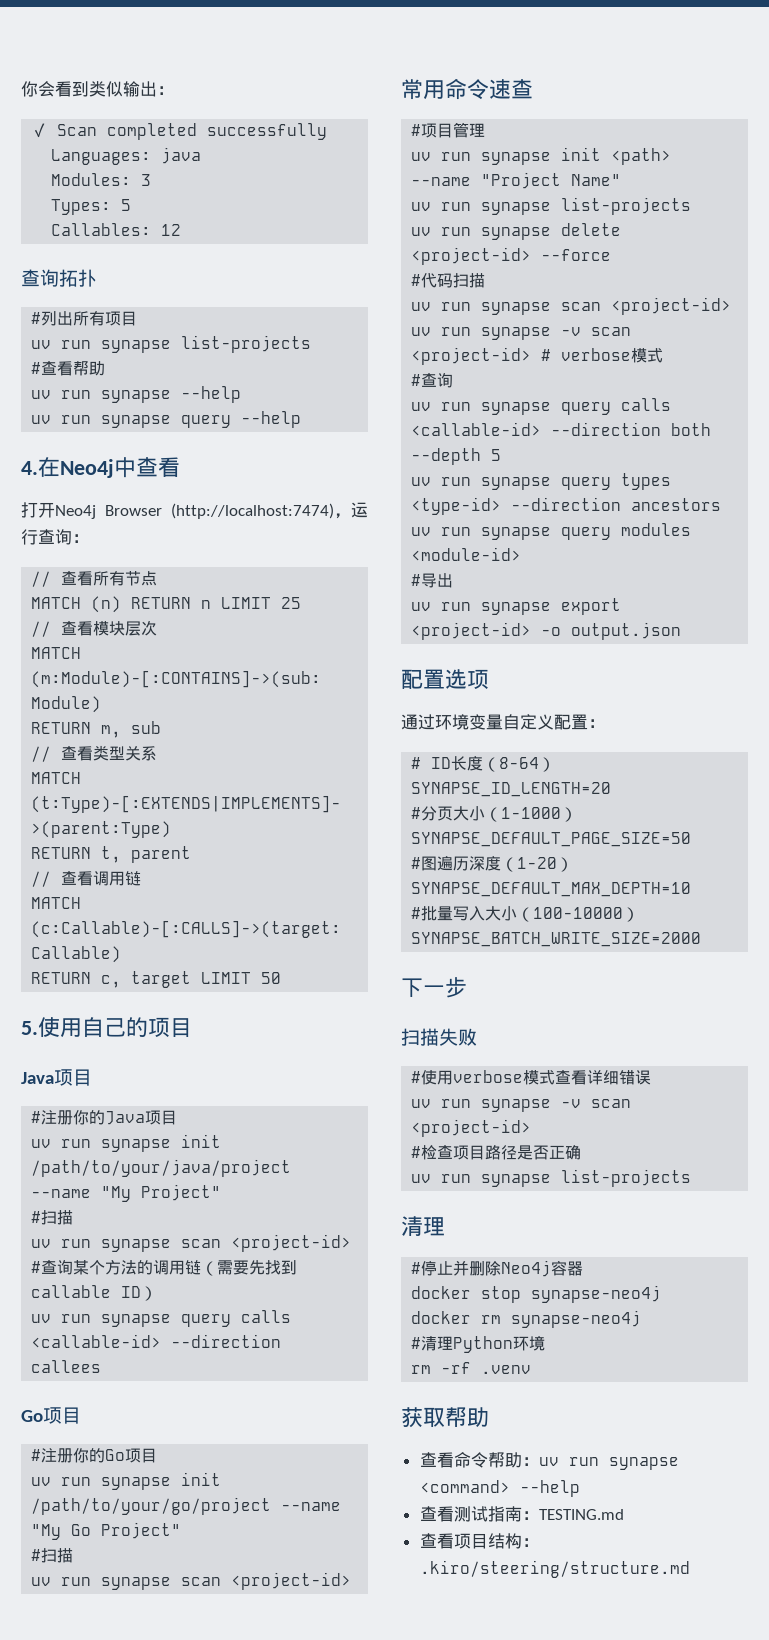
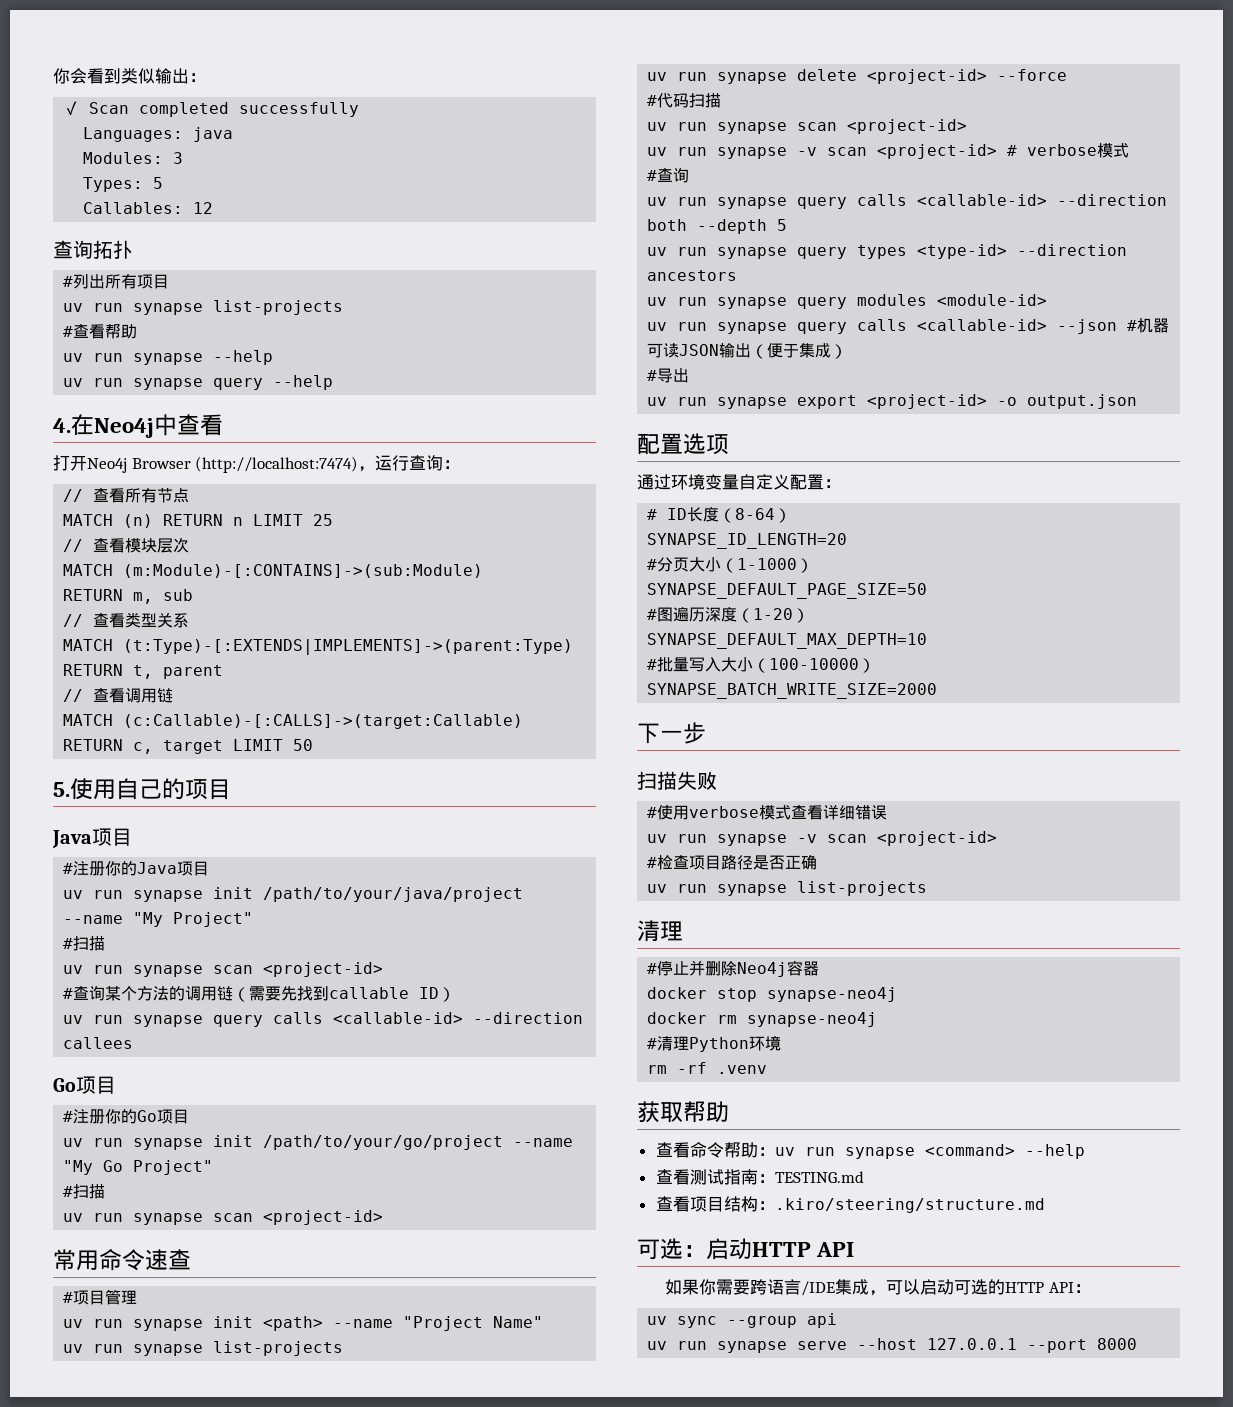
(522, 554) none -> [647,318,1170,334] [647,343,848,359] // uv run synapse query calls <callable-id> --json #机器可读JSON输出（便于集成）
(690, 1569) none -> [637,1238,855,1260] [665,1279,1091,1296] [647,1313,838,1328] [647,1338,1138,1353] // 可选：启动HTTP API // 如果你需要跨语言/IDE集成，可以启动可选的HTTP API： // uv sync --group api // uv run synapse serve --host 127.0.0.1 --port 8000

